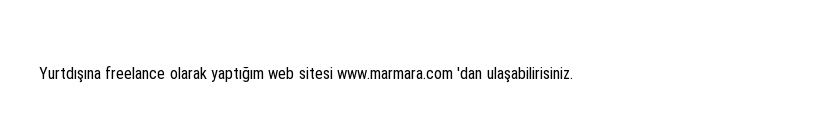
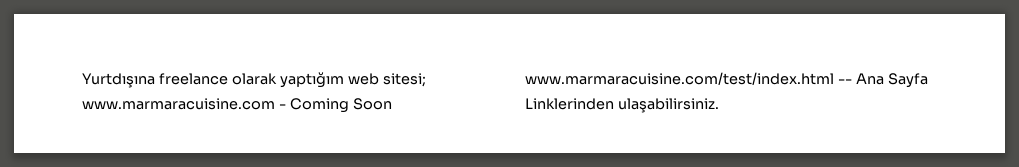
[298,67,573,83] sitesi www.marmara.com 'dan ulaşabilirisiniz. -> [382,73,426,87] [82,98,392,113] [525,72,928,88] [525,98,719,113] sitesi; www.marmaracuisine.com - Coming Soon www.marmaracuisine.com/test/index.html -- Ana Sayfa Linklerinden ulaşabilirsiniz.

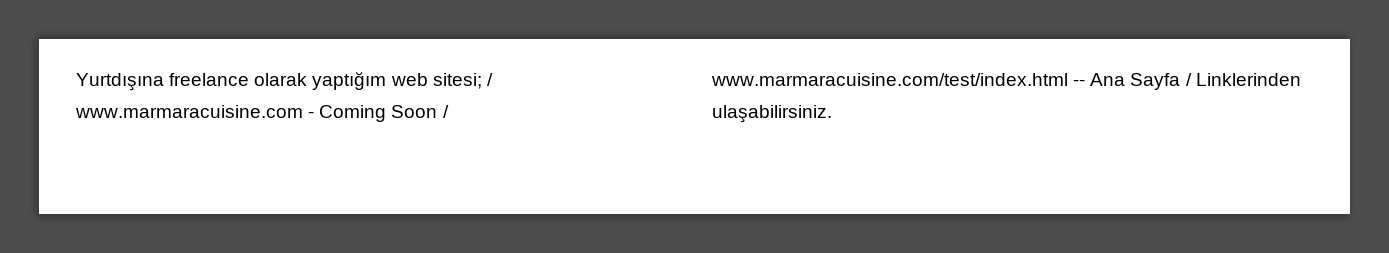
(426, 80) none -> [486,73,493,86] /
(392, 104) none -> [442,105,449,118] /
(928, 80) none -> [1185,73,1192,86] /

